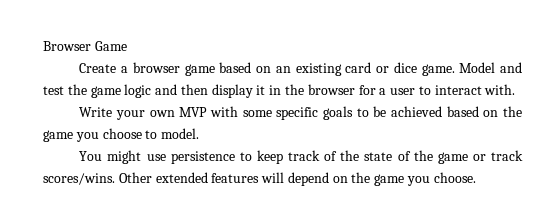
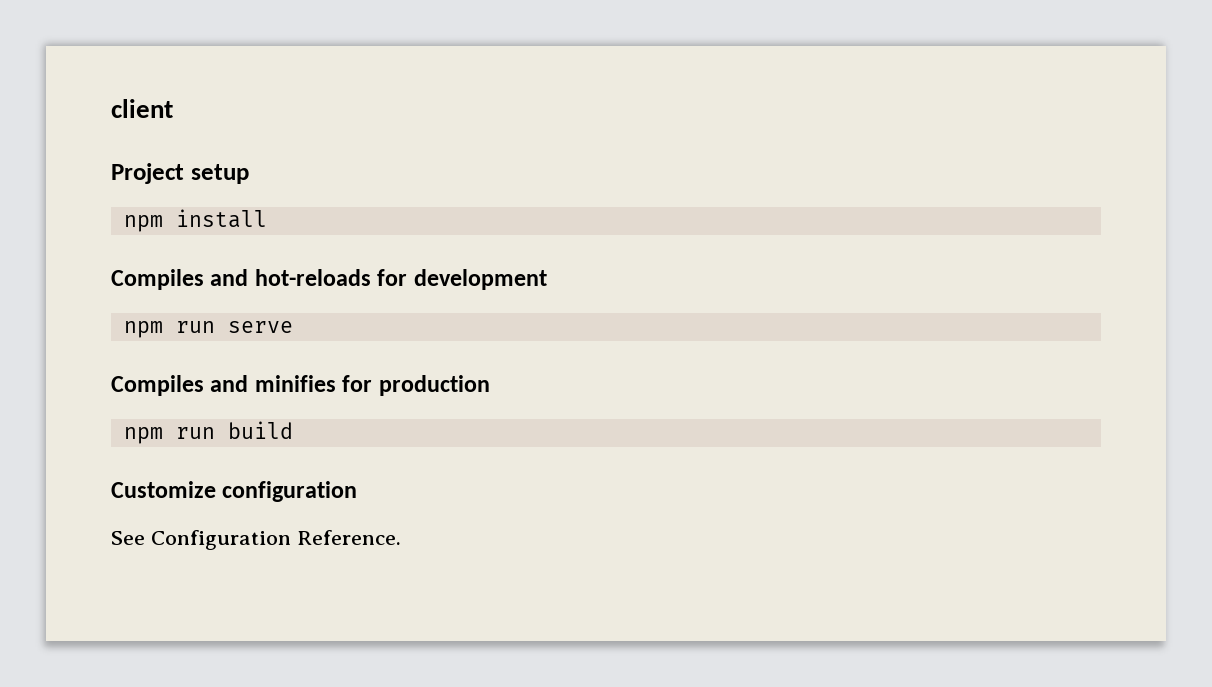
[43,41,127,51] [79,62,522,76] [43,84,516,98] [79,106,522,120] [43,128,200,142] [79,150,523,164] [43,172,476,186] Browser Game // Create a browser game based on an existing card or dice game. Model and test the game logic and then display it in the browser for a user to interact with. // Write your own MVP with some specific goals to be achieved based on the game you choose to model. // You might use persistence to keep track of the state of the game or track scores/wins. Other extended features will depend on the game you choose. -> [111,99,173,118] [111,163,249,184] [123,209,267,232] [111,269,547,290] [123,321,293,338] [111,375,490,396] [123,421,293,444] [111,481,358,502] [111,530,401,550] client // Project setup // npm install // Compiles and hot-reloads for development // npm run serve // Compiles and minifies for production // npm run build // Customize configuration // See Configuration Reference.

